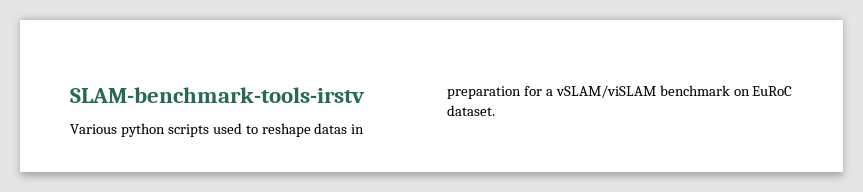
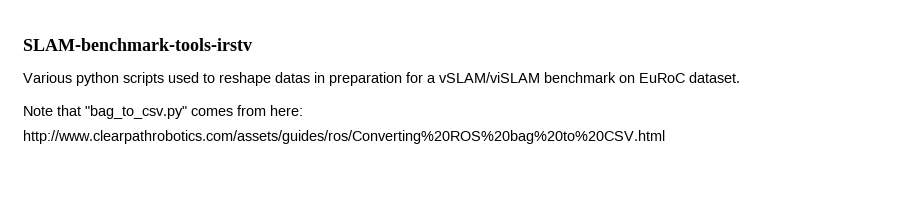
(495, 110) none -> [23,105,303,119] [23,130,665,144] // Note that "bag_to_csv.py" comes from here: http://www.clearpathrobotics.com/assets/guides/ros/Converting%20ROS%20bag%20to%20CSV.html

